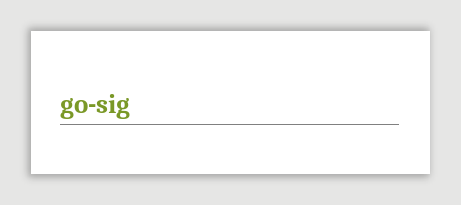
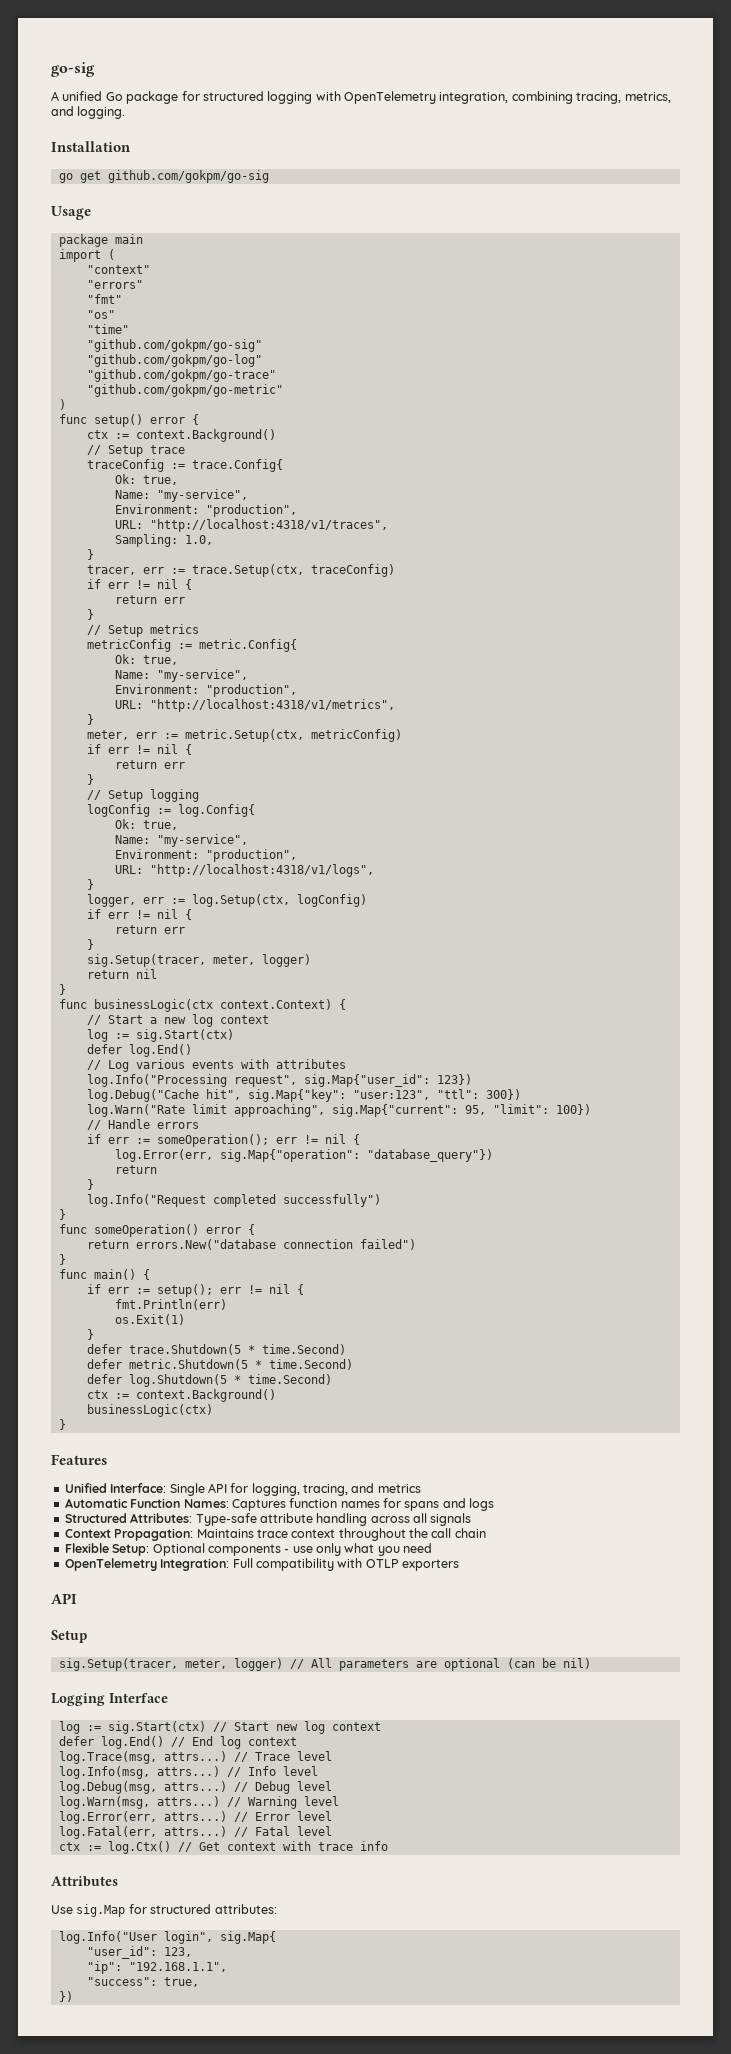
(130, 106) none -> [51,91,671,104] [51,106,126,119] [51,141,131,152] [58,170,269,183] [51,206,91,220] [58,234,143,247] [58,249,115,262] [86,265,150,274] [86,280,143,289] [86,294,122,304] [86,310,115,319] [86,324,129,334] [86,339,262,352] [86,354,262,367] [86,369,276,382] [86,384,283,397] [58,399,66,410] [58,414,199,427] [86,429,276,442] [86,445,185,457] [86,459,283,472] [114,474,178,485] [114,489,248,502] [114,504,297,517] [114,519,388,532] [114,534,213,547] [86,549,94,560] [86,564,395,577] [86,579,192,590] [114,595,185,604] [86,609,94,620] [86,624,199,637] [86,639,297,652] [114,654,178,665] [114,669,248,682] [114,684,297,697] [114,699,395,712] [86,714,94,725] [86,729,402,742] [86,744,192,755] [114,760,185,769] [86,774,94,785] [86,789,199,802] [86,804,255,817] [114,819,178,830] [114,834,248,847] [114,849,297,862] [114,864,374,877] [86,879,94,890] [86,894,367,907] [86,909,192,920] [114,925,185,934] [86,939,94,950] [86,954,311,967] [86,969,157,979] [58,984,66,995] [58,999,346,1012] [86,1014,269,1027] [86,1029,234,1042] [86,1044,192,1057] [86,1059,346,1072] [86,1074,472,1087] [86,1089,521,1102] [86,1104,591,1117] [86,1119,199,1130] [86,1134,360,1147] [114,1149,493,1162] [114,1165,157,1174] [86,1179,94,1190] [86,1194,381,1207] [58,1209,66,1220] [58,1224,255,1237] [86,1239,416,1250] [58,1254,66,1265] [58,1269,150,1280] [86,1284,304,1297] [114,1299,227,1310] [114,1314,185,1325] [86,1329,94,1340] [86,1344,346,1355] [86,1359,353,1370] [86,1374,332,1387] [86,1389,276,1402] [86,1404,213,1417] [58,1419,66,1430] [51,1454,107,1465] [64,1483,421,1496] [64,1498,495,1511] [64,1513,472,1526] [64,1528,486,1541] [64,1543,433,1556] [64,1558,459,1571] [51,1593,77,1604] [51,1630,87,1643] [58,1658,591,1671] [51,1693,168,1706] [58,1721,381,1734] [58,1736,297,1749] [58,1751,332,1764] [58,1766,318,1779] [58,1781,332,1794] [58,1796,339,1809] [58,1811,332,1824] [58,1826,332,1839] [58,1841,388,1854] [51,1876,118,1887] [51,1904,277,1917] [58,1931,276,1944] [86,1946,192,1959] [86,1961,227,1974] [86,1977,199,1987] [58,1991,73,2002] // A unified Go package for structured logging with OpenTelemetry integration, combining tracing, metrics, and logging. // Installation // go get github.com/gokpm/go-sig // Usage // package main // import ( // "context" // "errors" // "fmt" // "os" // "time" // "github.com/gokpm/go-sig" // "github.com/gokpm/go-log" // "github.com/gokpm/go-trace" // "github.com/gokpm/go-metric" // ) // func setup() error { // ctx := context.Background() // // Setup trace // traceConfig := trace.Config{ // Ok: true, // Name: "my-service", // Environment: "production", // URL: "http://localhost:4318/v1/traces", // Sampling: 1.0, // } // tracer, err := trace.Setup(ctx, traceConfig) // if err != nil { // return err // } // // Setup metrics // metricConfig := metric.Config{ // Ok: true, // Name: "my-service", // Environment: "production", // URL: "http://localhost:4318/v1/metrics", // } // meter, err := metric.Setup(ctx, metricConfig) // if err != nil { // return err // } // // Setup logging // logConfig := log.Config{ // Ok: true, // Name: "my-service", // Environment: "production", // URL: "http://localhost:4318/v1/logs", // } // logger, err := log.Setup(ctx, logConfig) // if err != nil { // return err // } // sig.Setup(tracer, meter, logger) // return nil // } // func businessLogic(ctx context.Context) { // // Start a new log context // log := sig.Start(ctx) // defer log.End() // // Log various events with attributes // log.Info("Processing request", sig.Map{"user_id": 123}) // log.Debug("Cache hit", sig.Map{"key": "user:123", "ttl": 300}) // log.Warn("Rate limit approaching", sig.Map{"current": 95, "limit": 100}) // // Handle errors // if err := someOperation(); err != nil { // log.Error(err, sig.Map{"operation": "database_query"}) // return // } // log.Info("Request completed successfully") // } // func someOperation() error { // return errors.New("database connection failed") // } // func main() { // if err := setup(); err != nil { // fmt.Println(err) // os.Exit(1) // } // defer trace.Shutdown(5 * time.Second) // defer metric.Shutdown(5 * time.Second) // defer log.Shutdown(5 * time.Second) // ctx := context.Background() // businessLogic(ctx) // } // Features // Unified Interface: Single API for logging, tracing, and metrics // Automatic Function Names: Captures function names for spans and logs // Structured Attributes: Type-safe attribute handling across all signals // Context Propagation: Maintains trace context throughout the call chain // Flexible Setup: Optional components - use only what you need // OpenTelemetry Integration: Full compatibility with OTLP exporters // API // Setup // sig.Setup(tracer, meter, logger) // All parameters are optional (can be nil) // Logging Interface // log := sig.Start(ctx) // Start new log context // defer log.End() // End log context // log.Trace(msg, attrs...) // Trace level // log.Info(msg, attrs...) // Info level // log.Debug(msg, attrs...) // Debug level // log.Warn(msg, attrs...) // Warning level // log.Error(err, attrs...) // Error level // log.Fatal(err, attrs...) // Fatal level // ctx := log.Ctx() // Get context with trace info // Attributes // Use sig.Map for structured attributes: // log.Info("User login", sig.Map{ // "user_id": 123, // "ip": "192.168.1.1", // "success": true, // })

